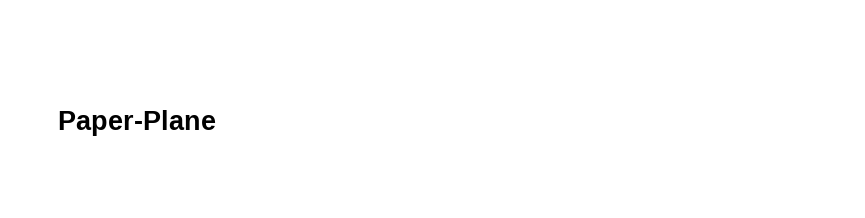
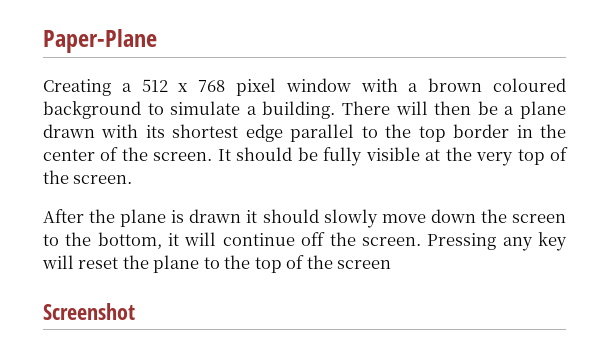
(216, 123) none -> [43,78,567,96] [43,101,567,119] [43,124,566,142] [43,147,568,166] [43,170,133,184] [43,209,566,228] [43,232,567,251] [42,255,392,273] [43,303,135,320] // Creating a 512 x 768 pixel window with a brown coloured background to simulate a building. There will then be a plane drawn with its shortest edge parallel to the top border in the center of the screen. It should be fully visible at the very top of the screen. // After the plane is drawn it should slowly move down the screen to the bottom, it will continue off the screen. Pressing any key will reset the plane to the top of the screen // Screenshot

